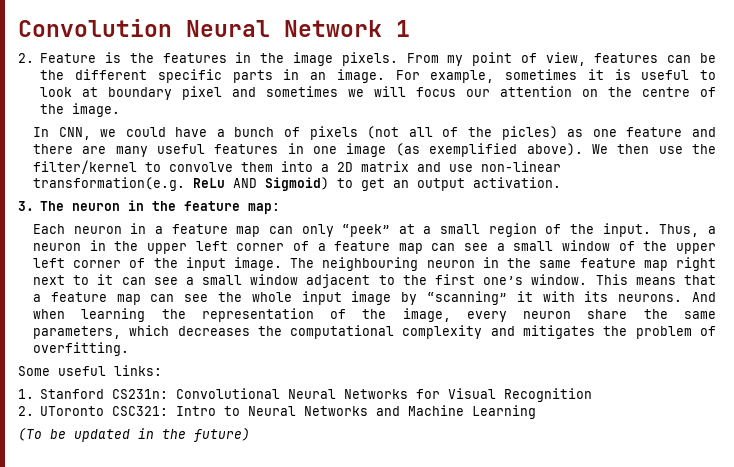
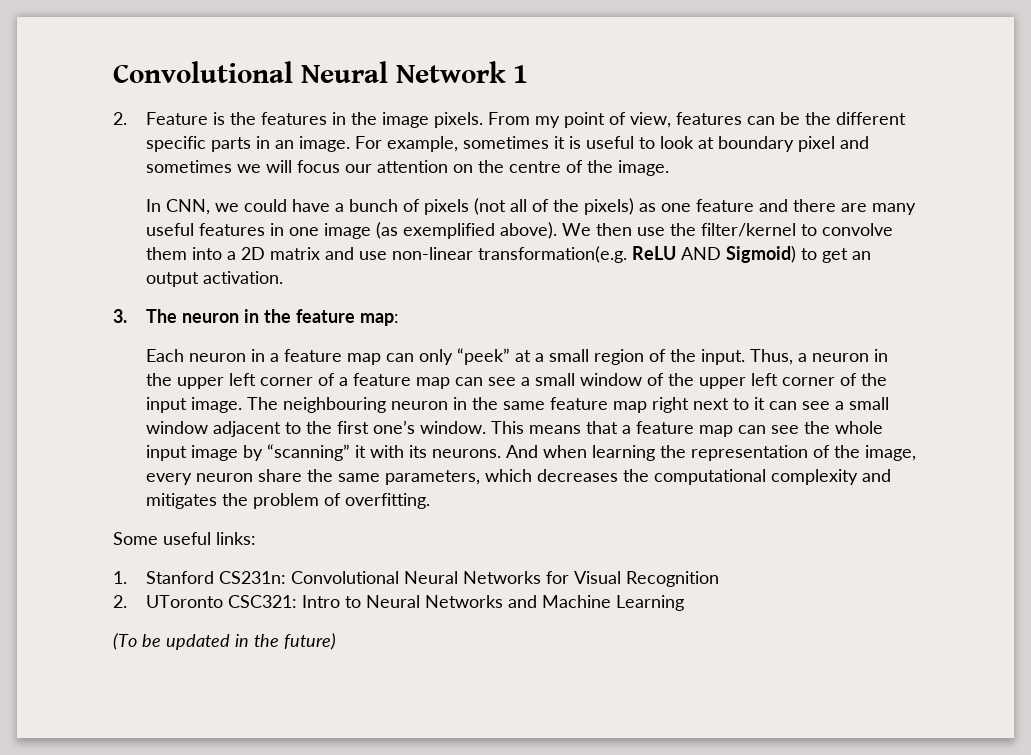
[18,19,172,37] Convolution -> [113,61,293,83] Convolutional
[501,126,558,140] picles) -> [583,198,634,215] pixels)
[192,178,225,188] ReLu -> [631,246,676,260] ReLU

